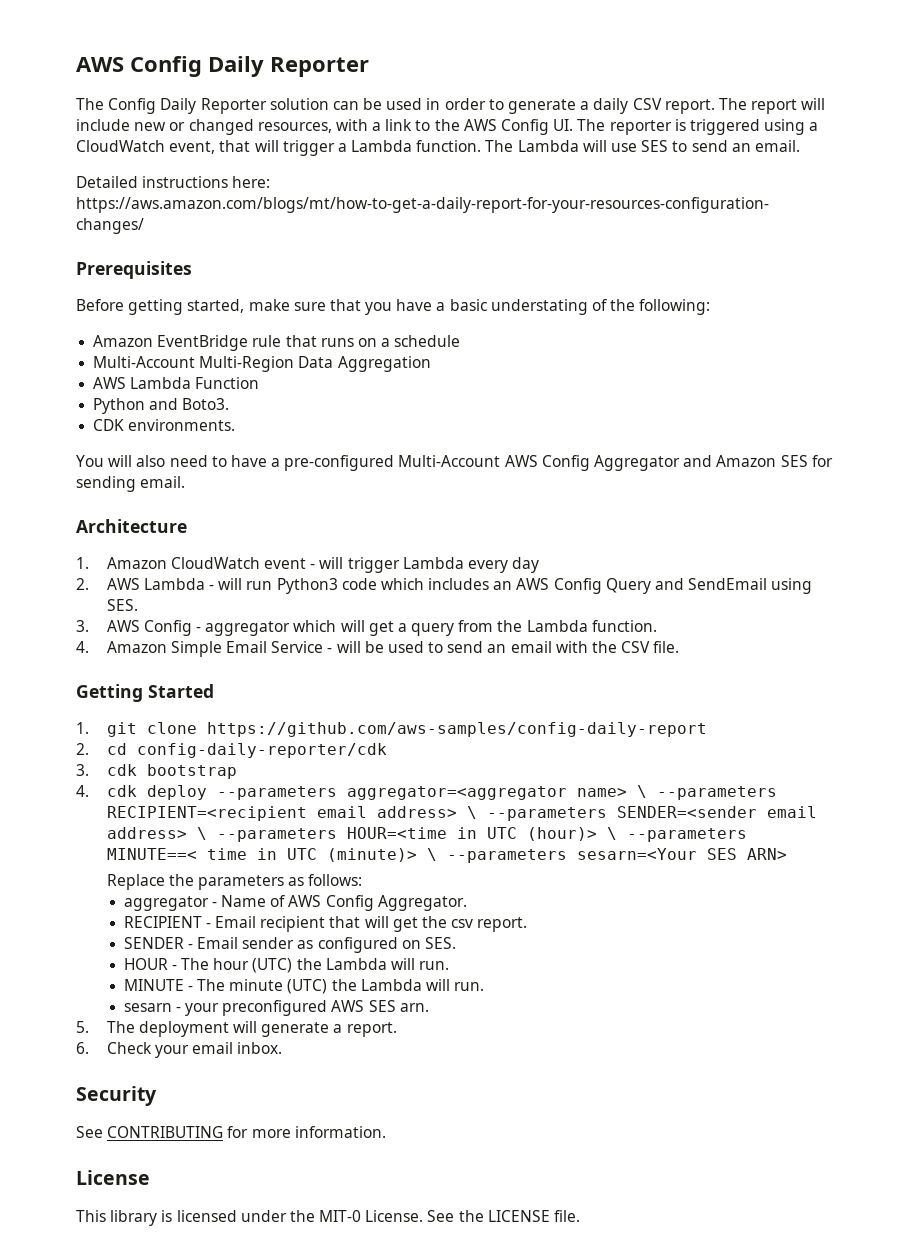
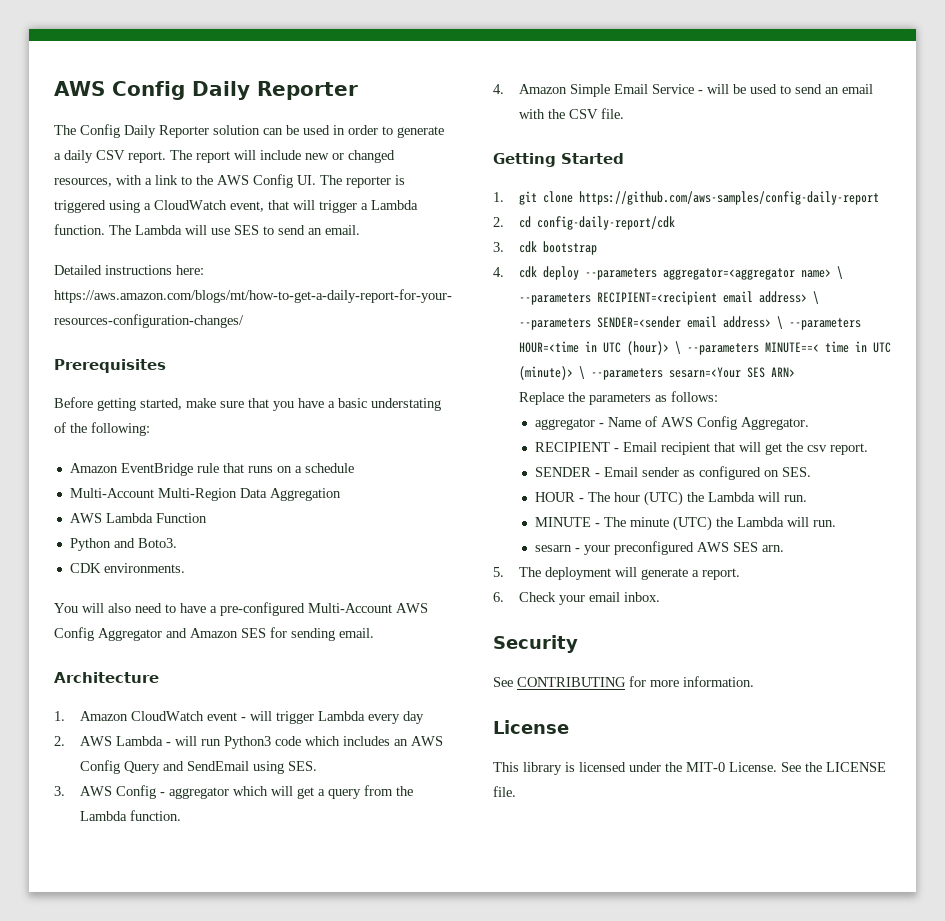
[136,743,387,758] config-daily-reporter/cdk -> [536,216,675,230] config-daily-report/cdk

